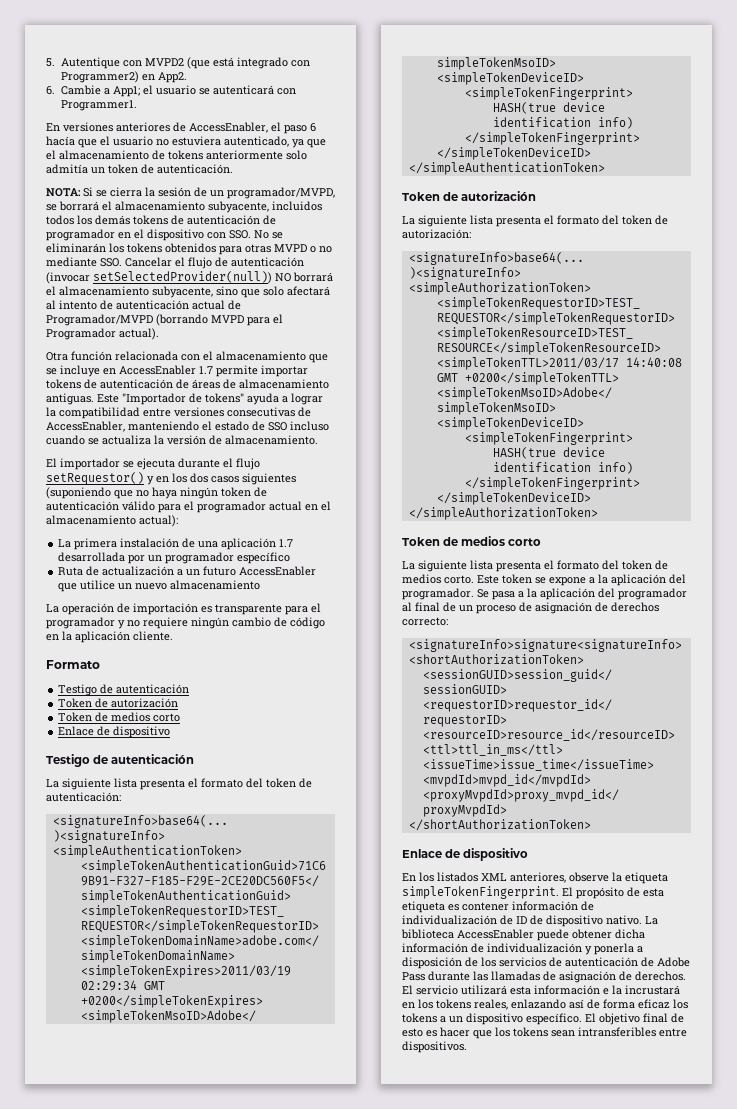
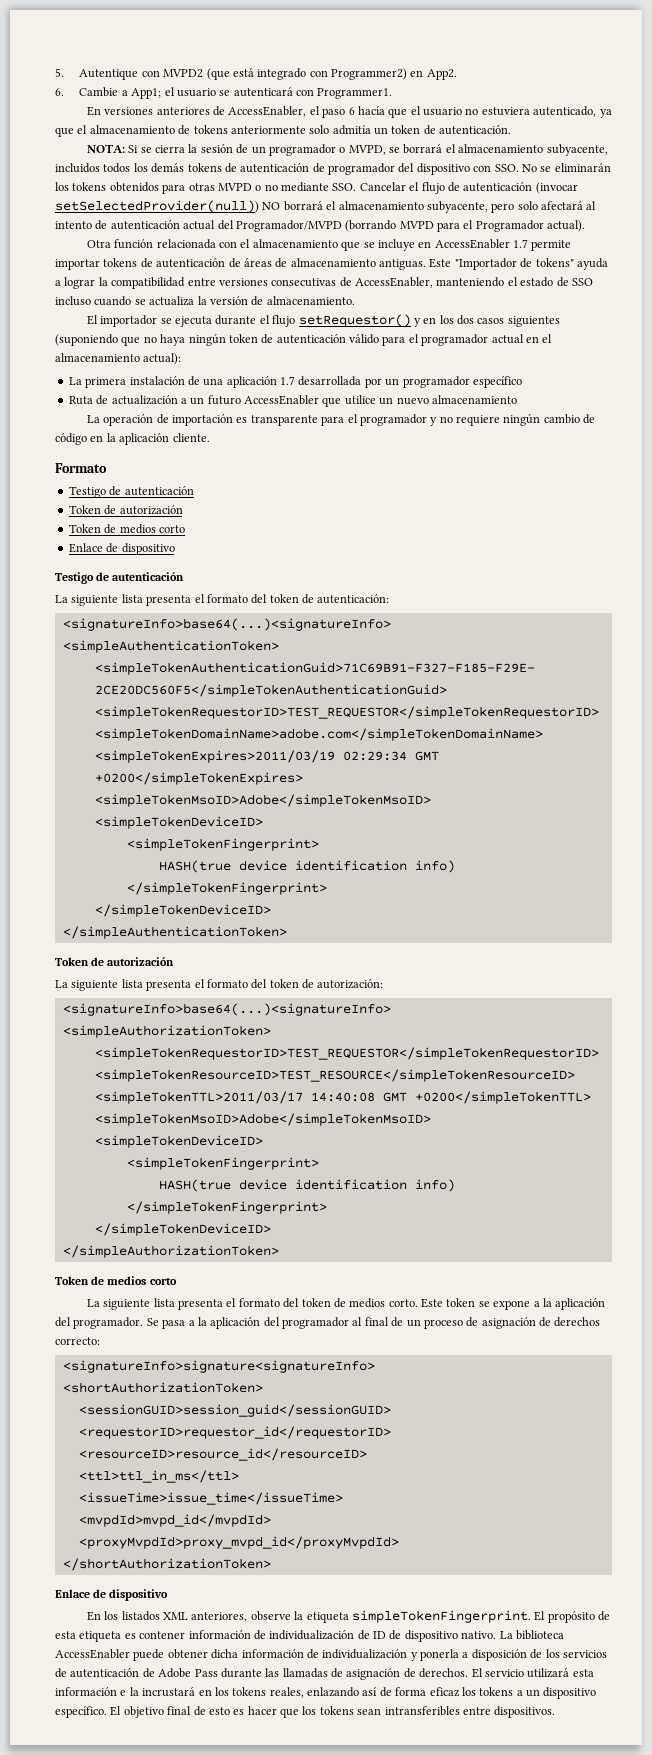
[227,187,335,199] programador/MVPD, -> [268,144,386,156] programador o MVPD,
[118,229,144,239] en el -> [398,163,415,173] del
[216,286,260,298] sino que -> [491,203,515,213] pero
[228,300,241,310] de -> [217,220,234,230] del

